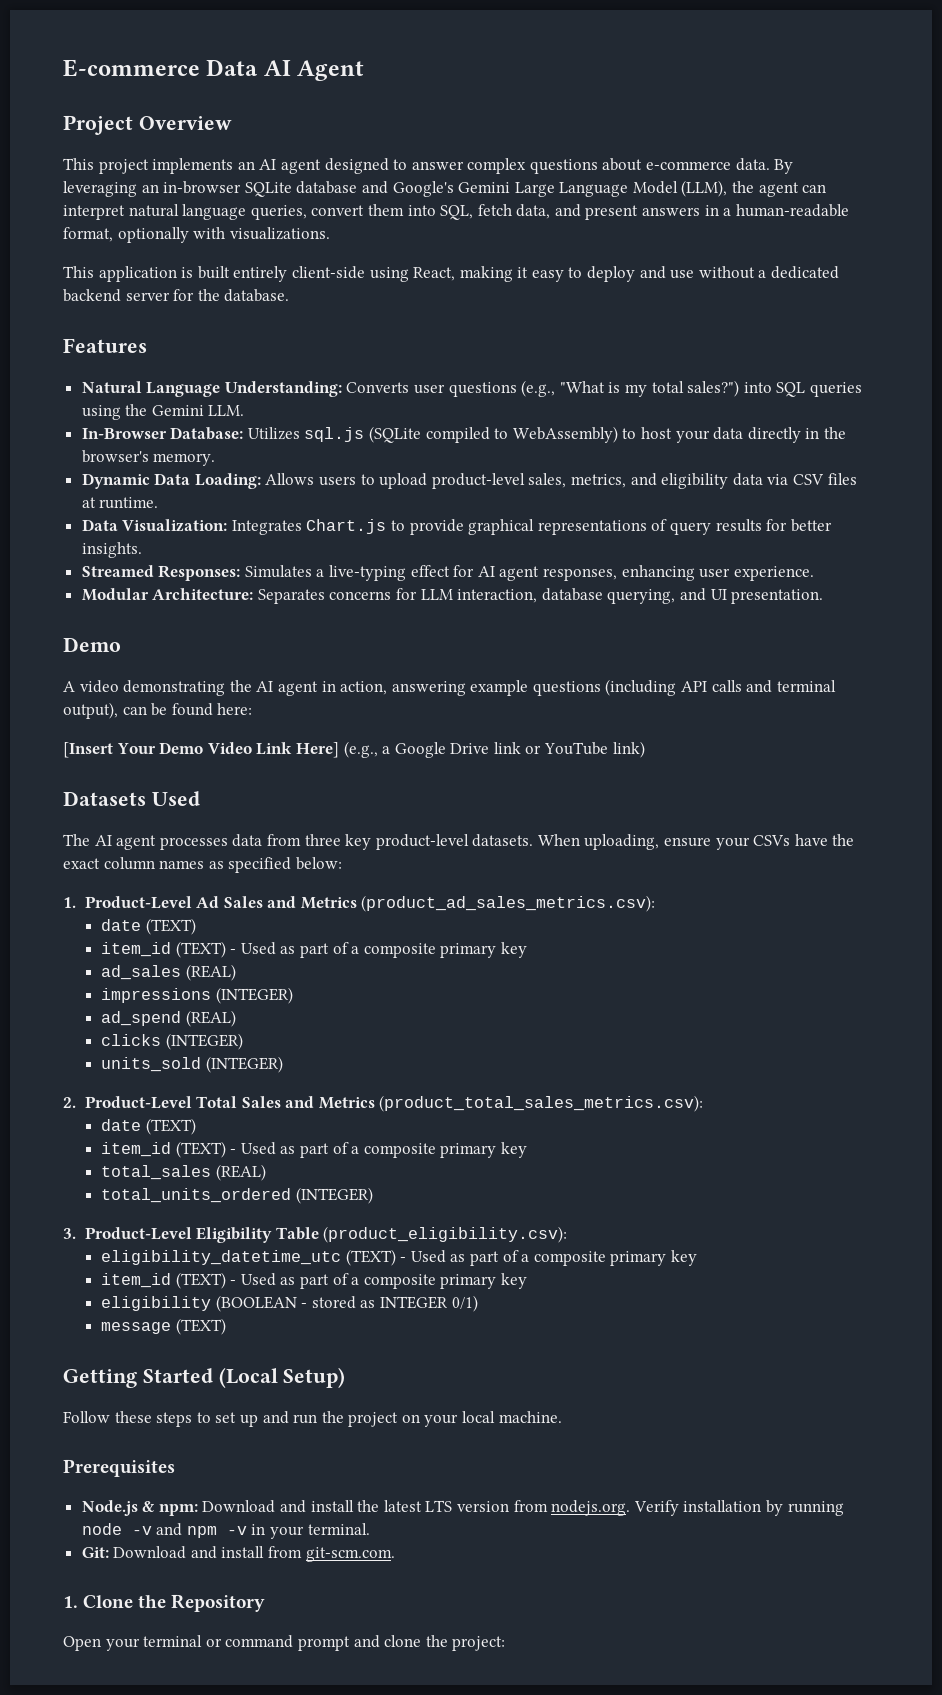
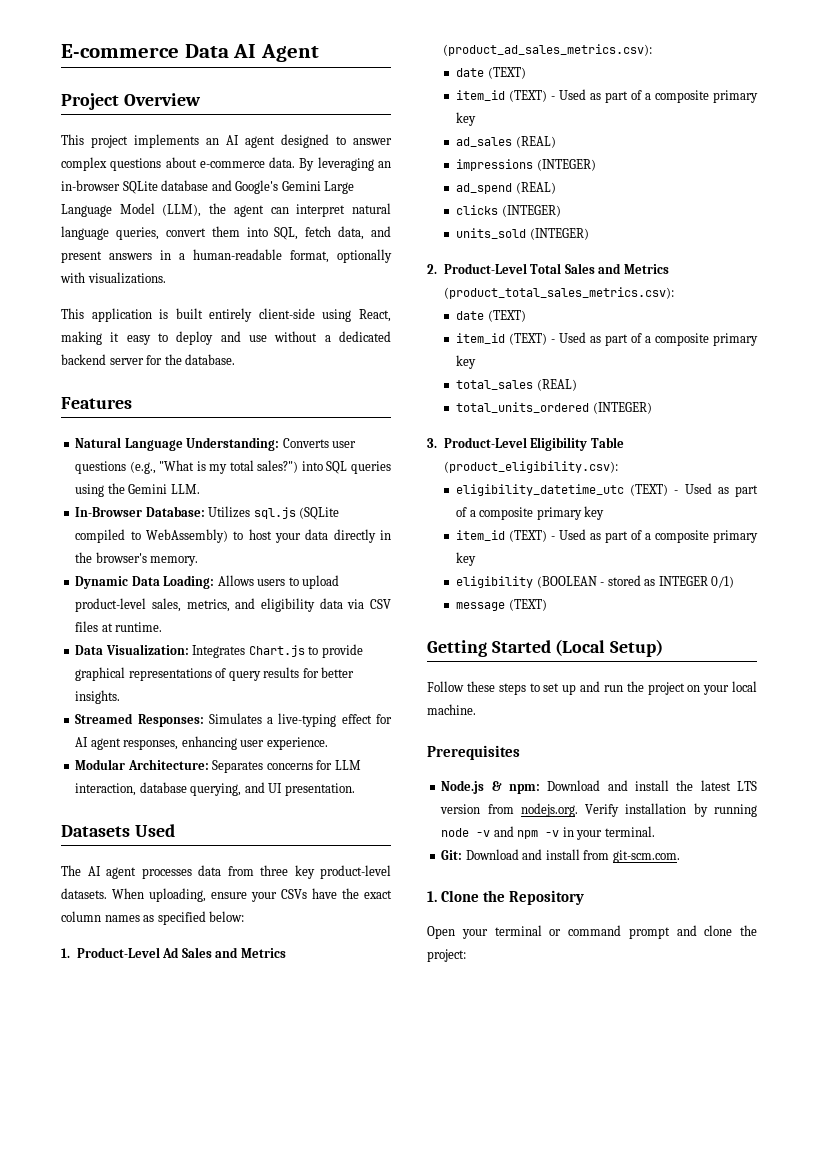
[63,637,121,652] [63,679,836,696] [63,702,253,719] [63,741,645,758] // Demo // A video demonstrating the AI agent in action, answering example questions (including API calls and terminal output), can be found here: // [Insert Your Demo Video Link Here] (e.g., a Google Drive link or YouTube link) -> (355, 789) none

